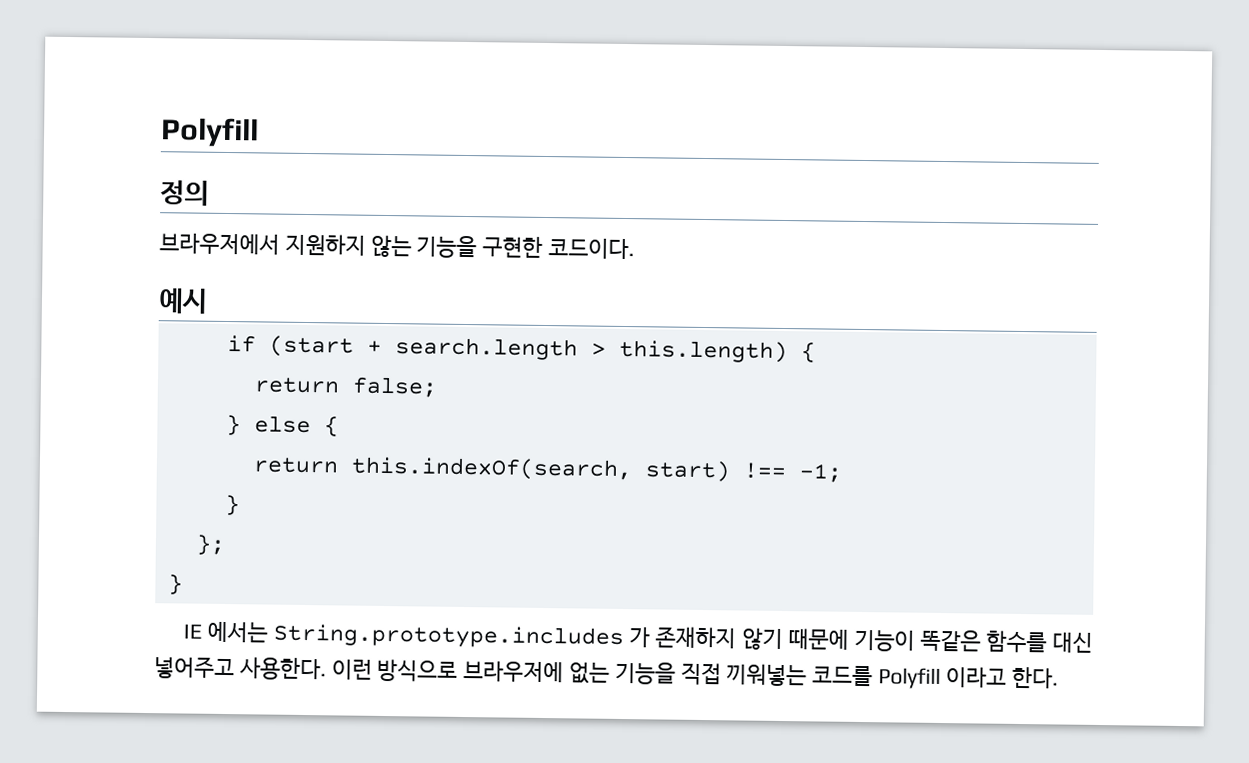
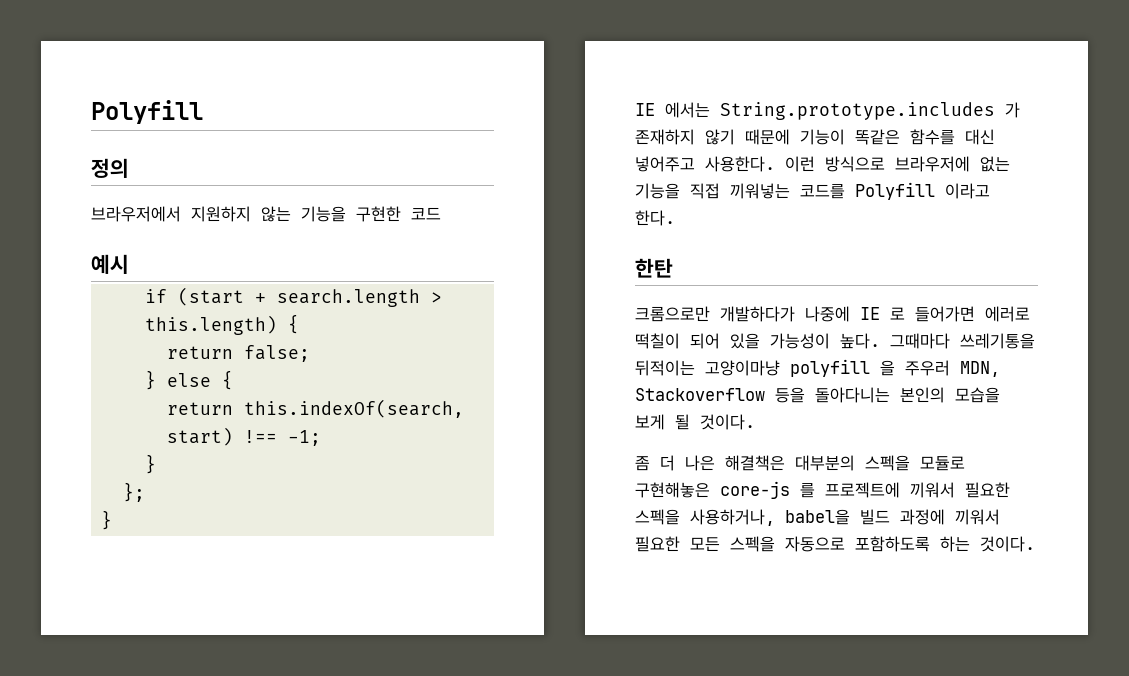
[548,238,636,260] 코드이다. -> [411,207,441,220] 코드
(1059, 677) none -> [635,258,673,278] [635,306,1030,322] [635,333,1035,349] [635,359,1000,377] [635,387,1000,403] [635,414,755,430] [635,455,965,471] [635,481,1010,499] [635,509,1000,526] [635,536,1035,552] // 한탄 // 크롬으로만 개발하다가 나중에 IE 로 들어가면 에러로 떡칠이 되어 있을 가능성이 높다. 그때마다 쓰레기통을 뒤적이는 고양이마냥 polyfill 을 주우러 MDN, Stackoverflow 등을 돌아다니는 본인의 모습을 보게 될 것이다. // 좀 더 나은 해결책은 대부분의 스펙을 모듈로 구현해놓은 core-js 를 프로젝트에 끼워서 필요한 스펙을 사용하거나, babel을 빌드 과정에 끼워서 필요한 모든 스펙을 자동으로 포함하도록 하는 것이다.

